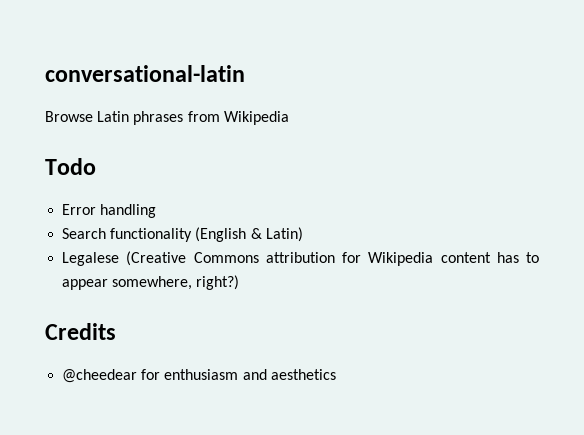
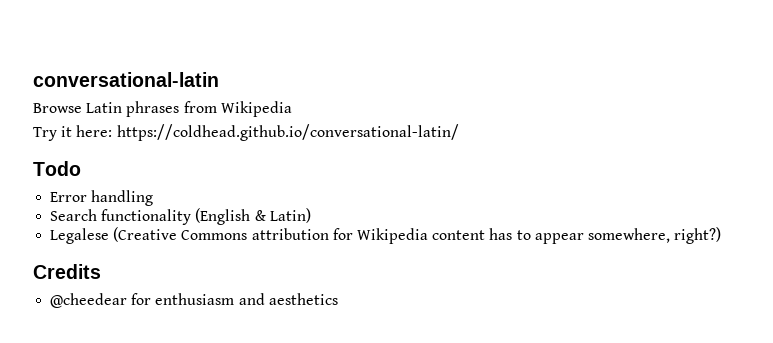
(289, 118) none -> [33,124,459,141] // Try it here: https://coldhead.github.io/conversational-latin/

